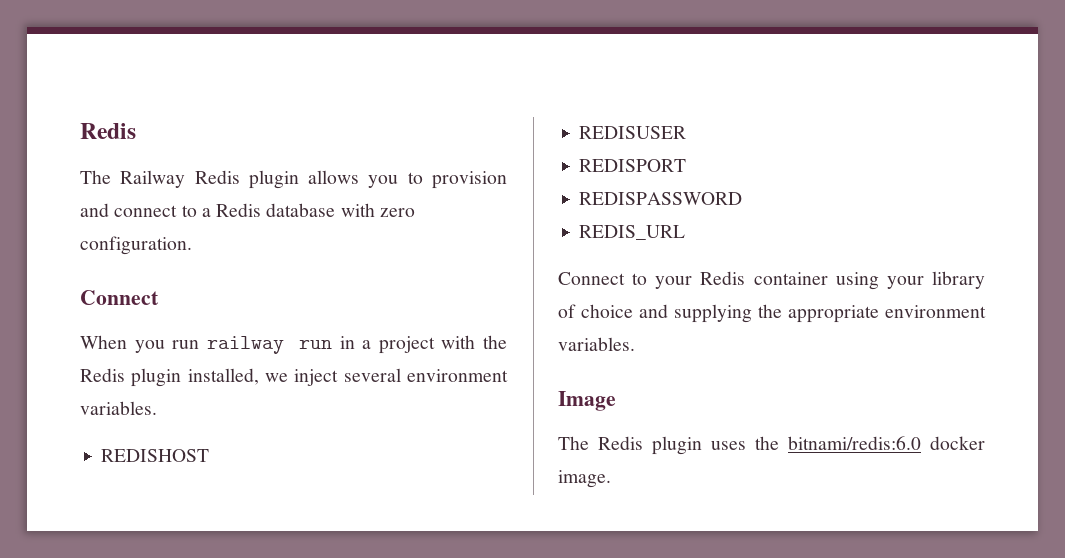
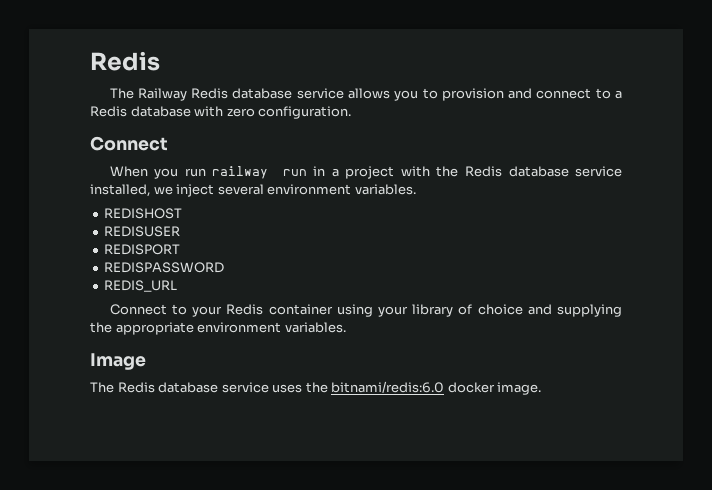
[248,170,299,189] plugin -> [232,88,344,99] database service
[131,368,182,387] plugin -> [508,166,622,177] database service
[652,436,702,455] plugin -> [158,382,269,393] database service

